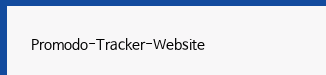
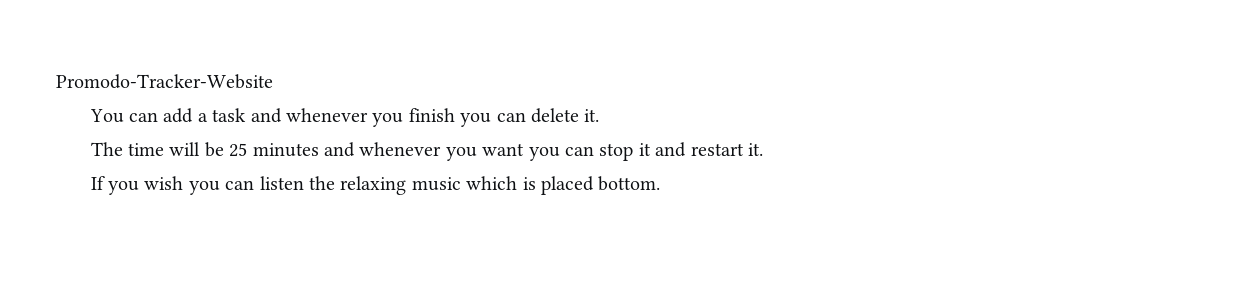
(205, 44) none -> [89,108,600,127] [90,142,763,161] [90,176,661,195] // You can add a task and whenever you finish you can delete it. // The time will be 25 minutes and whenever you want you can stop it and restart it. // If you wish you can listen the relaxing music which is placed bottom.

